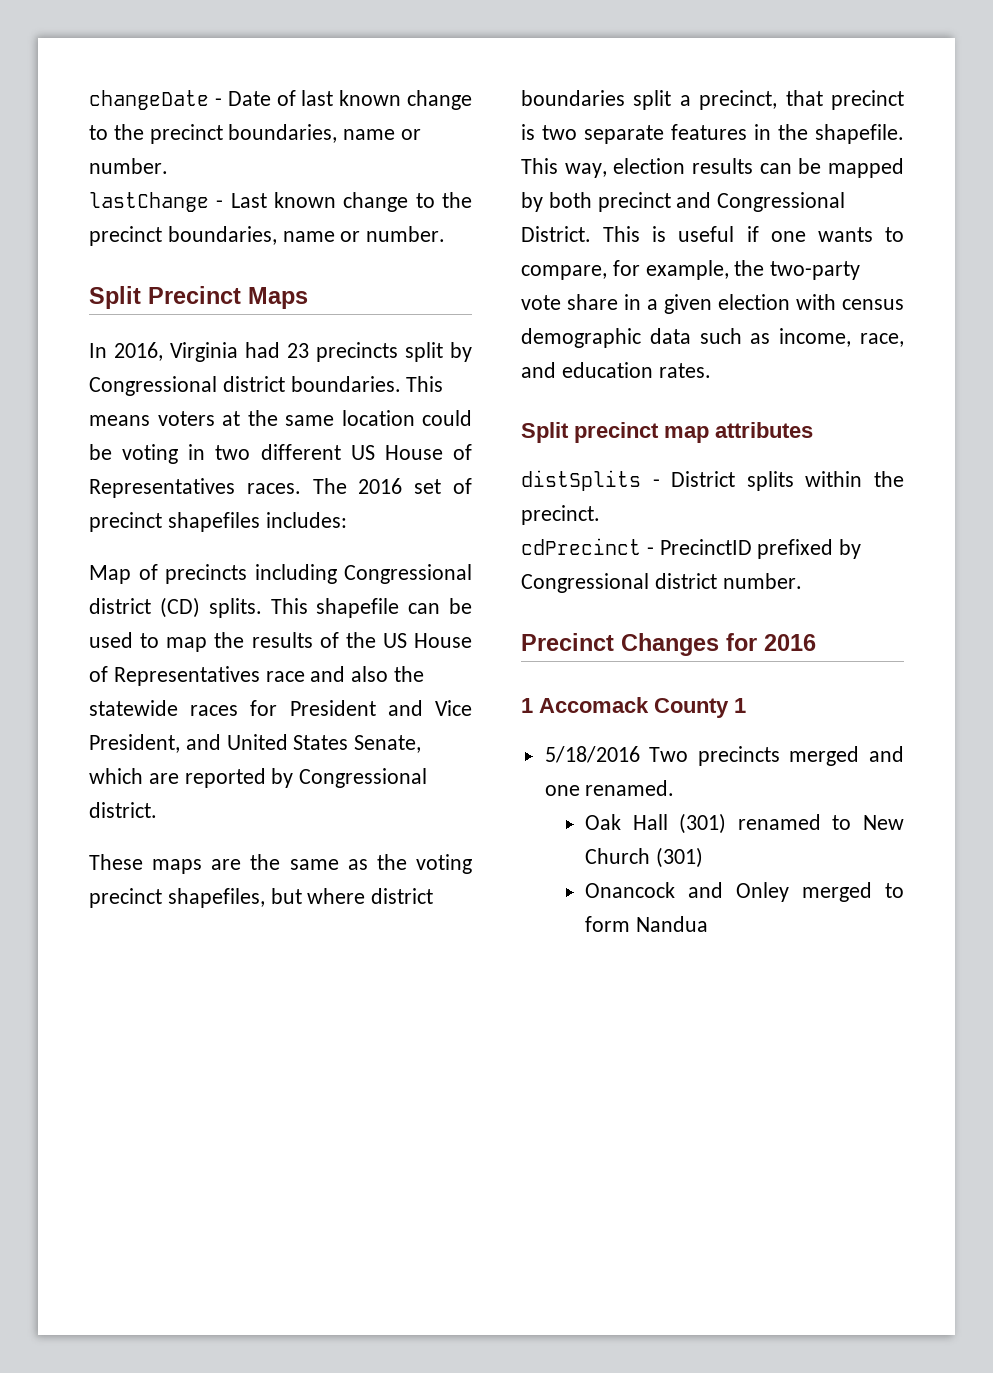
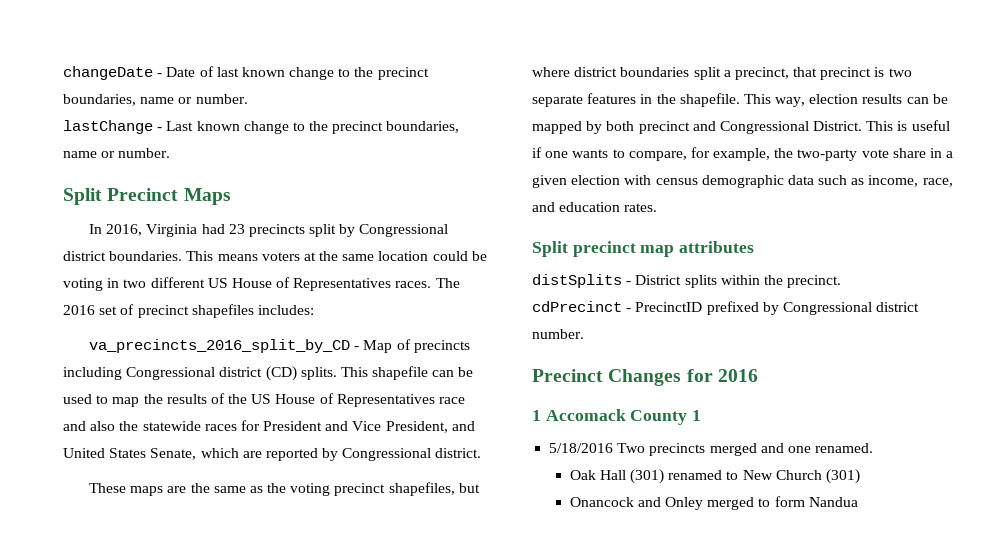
(347, 520) none -> [88,339,360,353] va_precincts_2016_split_by_CD -

